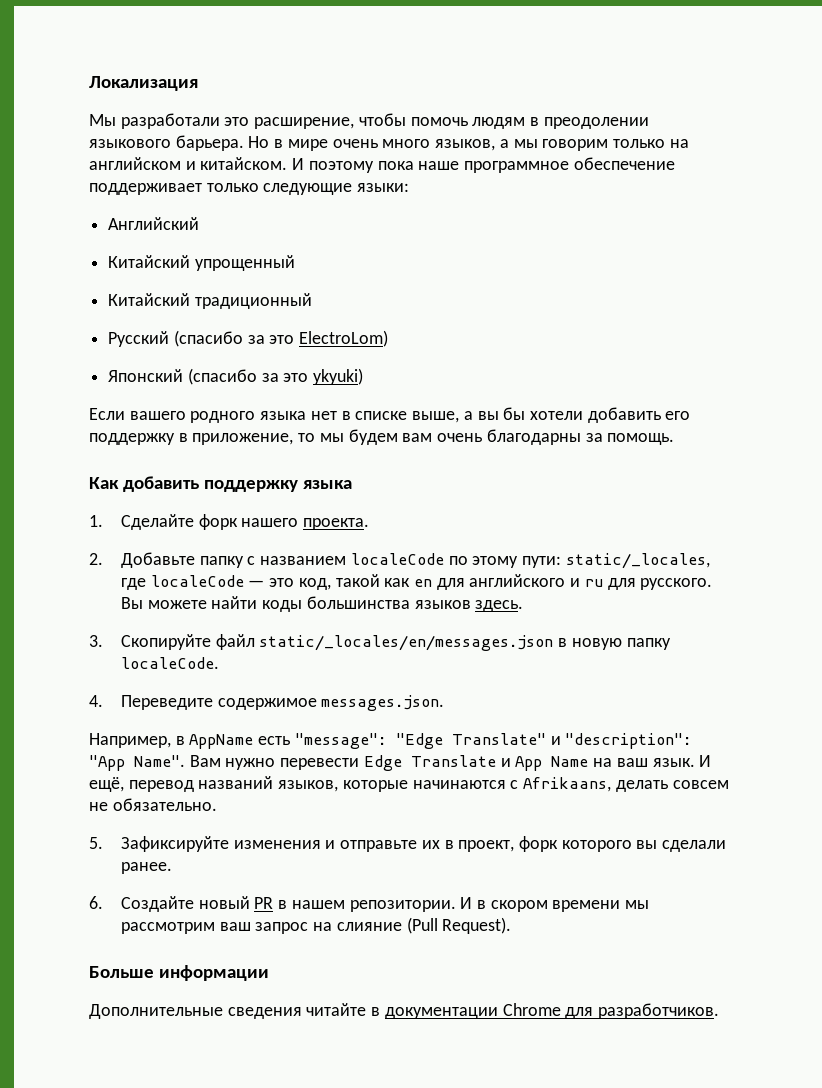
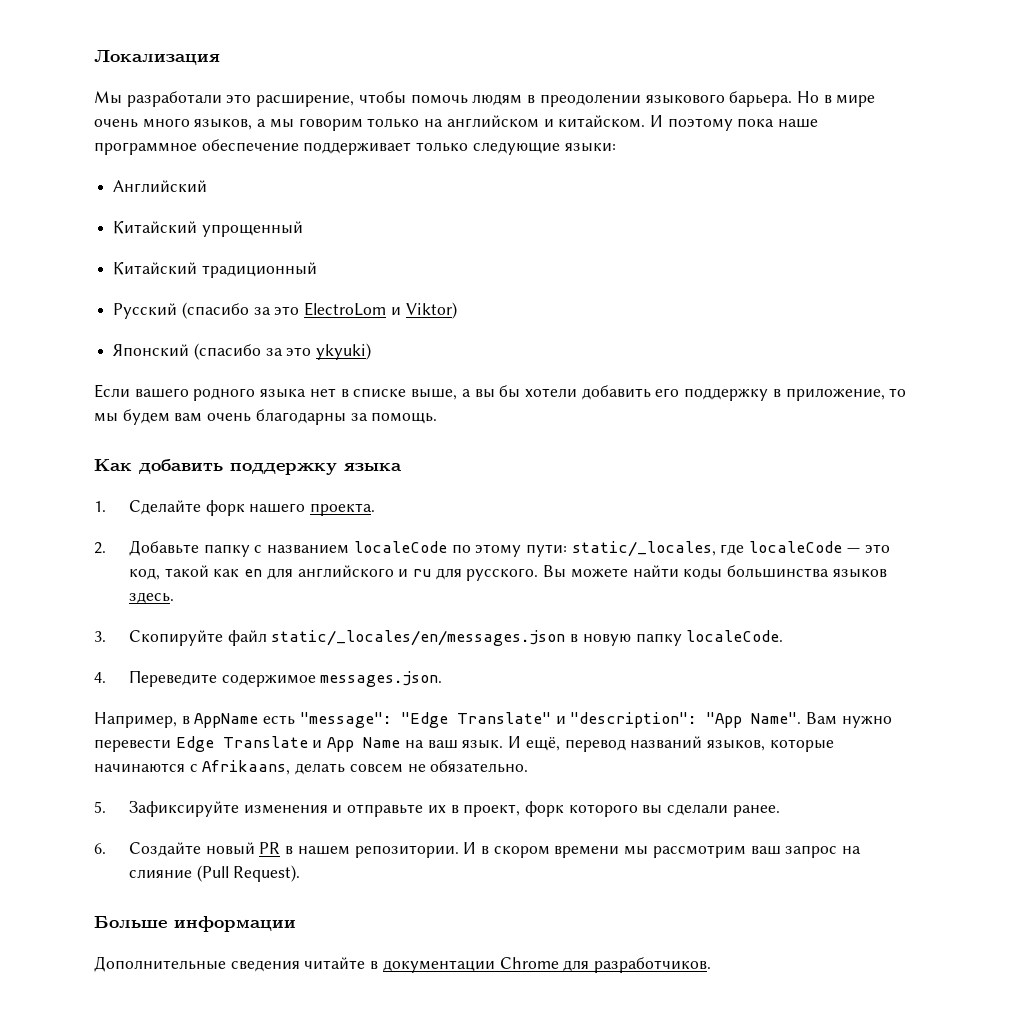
[299,330,389,347] ElectroLom) -> [304,302,457,319] ElectroLom и Viktor)

